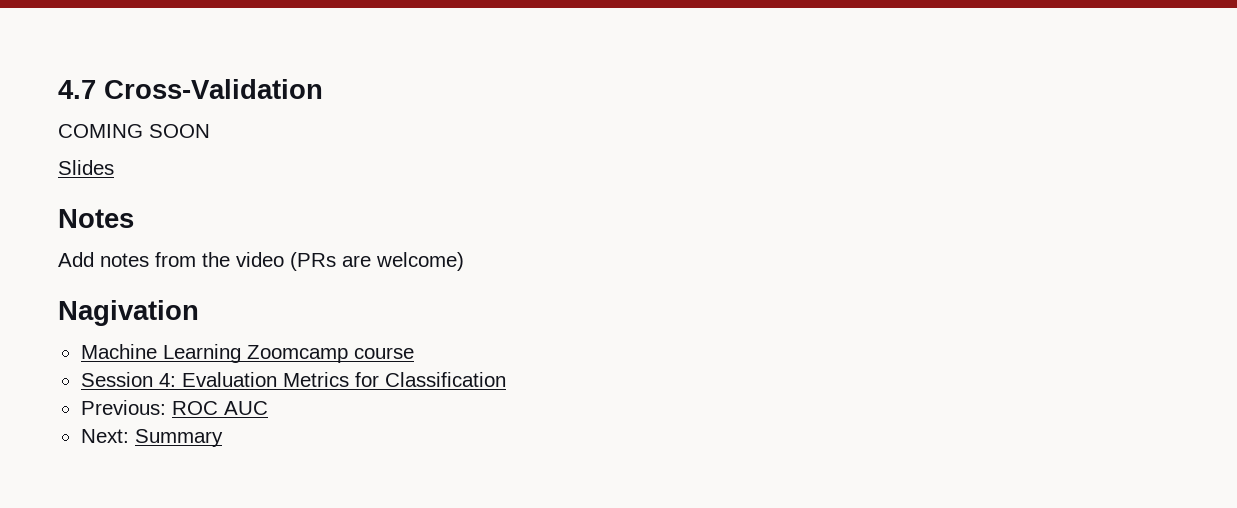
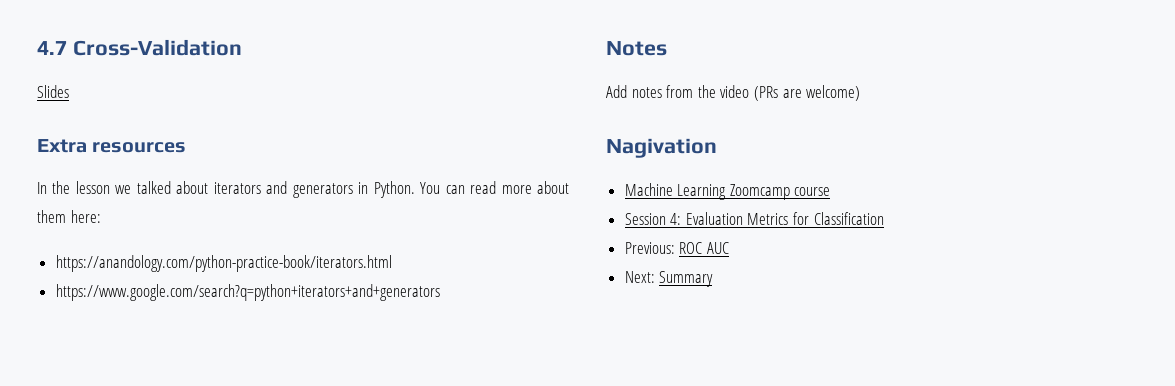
[58,124,210,138] [58,160,114,175] COMING SOON // Slides -> [37,85,69,98] [37,139,187,153] [37,181,569,198] [37,210,101,223] [55,255,392,272] [55,284,440,301] Slides // Extra resources // In the lesson we talked about iterators and generators in Python. You can read more about them here: // https://anandology.com/python-practice-book/iterators.html // https://www.google.com/search?q=python+iterators+and+generators

